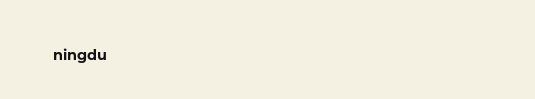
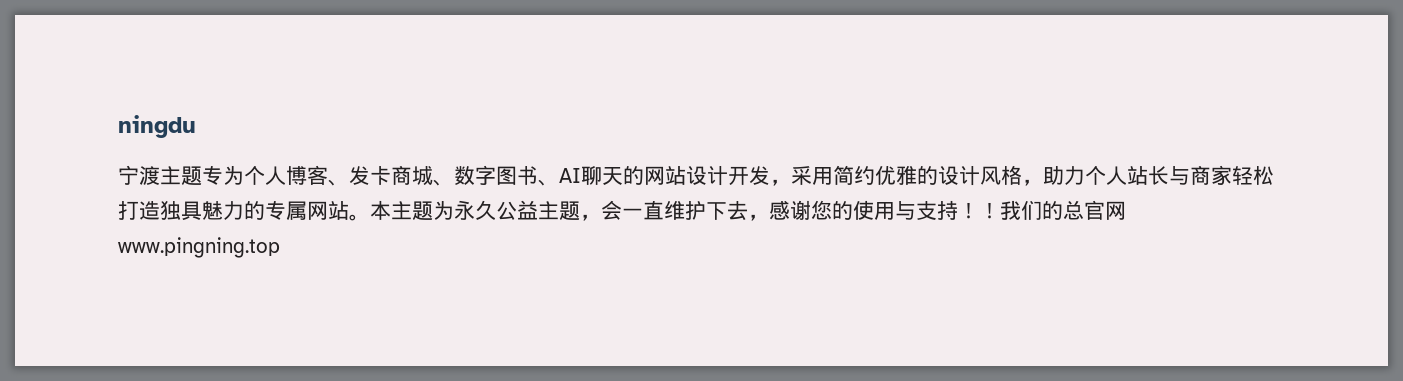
(107, 55) none -> [118,165,1274,186] [118,200,1126,221] [118,237,280,258] // 宁渡主题专为个人博客、发卡商城、数字图书、AI聊天的网站设计开发，采用简约优雅的设计风格，助力个人站长与商家轻松打造独具魅力的专属网站。本主题为永久公益主题，会一直维护下去，感谢您的使用与支持！！我们的总官网www.pingning.top

